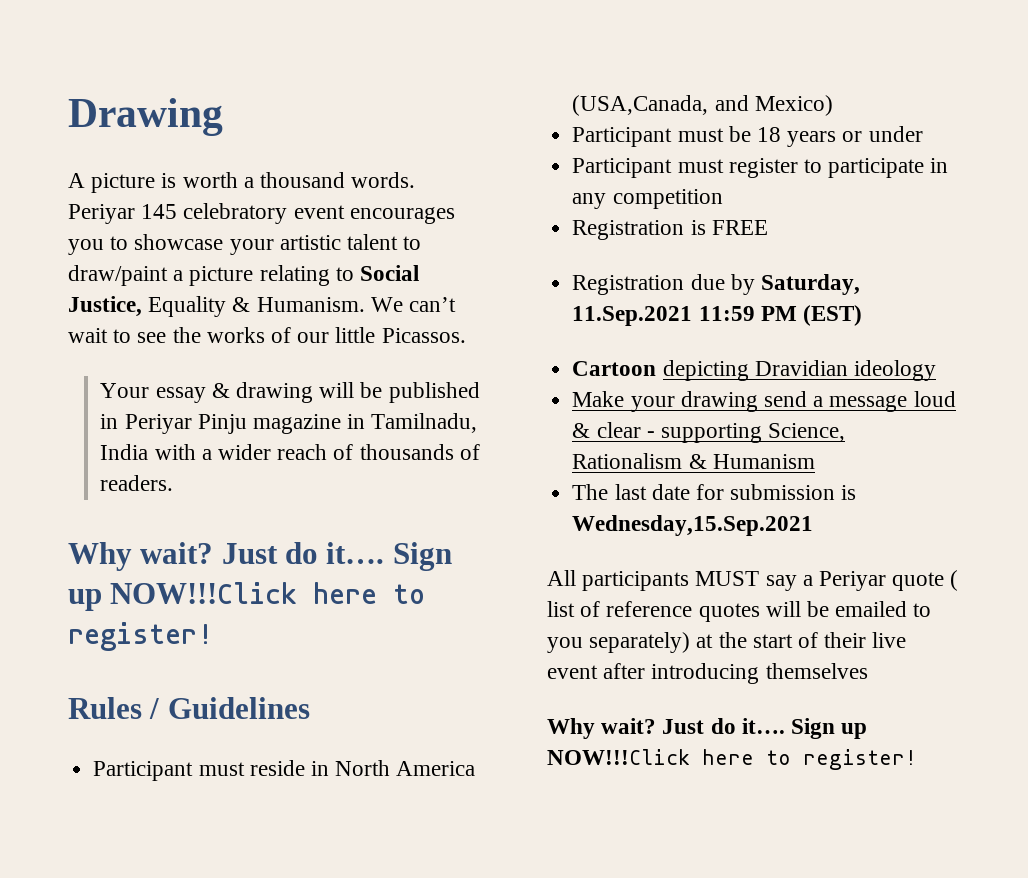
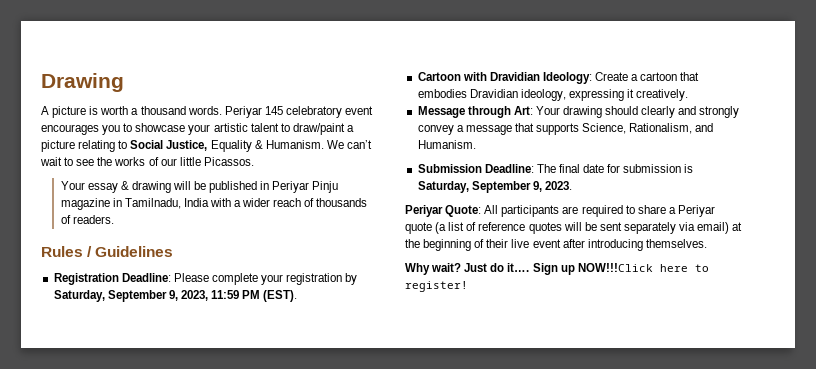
[68,542,452,571] [68,582,426,611] [68,622,213,651] [68,697,310,719] [93,760,476,781] [572,95,833,116] [572,126,923,147] [572,158,949,178] [572,189,723,209] [572,220,768,240] [572,274,860,295] [572,306,693,326] Why wait? Just do it…. Sign up NOW!!!Click here to register! // Rules / Guidelines // Participant must reside in North America (USA,Canada, and Mexico) // Participant must be 18 years or under // Participant must register to participate in any competition // Registration is FREE // Registration due by Saturday, 11.Sep.2021 -> [41,246,174,257] [53,273,358,285] [53,290,208,302] Rules / Guidelines // Registration Deadline: Please complete your registration by Saturday, September 9, 2023,
[802,305,862,326] (EST) -> [263,290,298,302] (EST).
[662,360,936,381] [572,391,956,412] [572,422,846,443] [572,453,815,469] [572,484,857,500] [572,515,814,536] [547,570,797,591] depicting Dravidian ideology // Make your drawing send a message loud & clear - supporting Science, Rationalism & Humanism // The last date for submission is Wednesday,15.Sep.2021 // All participants MUST say -> [462,72,700,84] [417,89,689,101] [417,106,740,118] [417,123,714,135] [417,140,476,149] [417,164,694,173] [417,181,572,193] [405,205,666,217] with Dravidian Ideology: Create a cartoon that embodies Dravidian ideology, expressing it creatively. // Message through Art: Your drawing should clearly and strongly convey a message that supports Science, Rationalism, and Humanism. // Submission Deadline: The final date for submission is Saturday, September 9, 2023. // Periyar Quote: All participants are required to share
[950,570,959,591] ( -> [435,222,447,234] (a
[835,601,932,617] [547,632,691,653] emailed to you separately) -> [599,222,730,234] sent separately via email)
[752,634,793,648] start -> [423,239,472,251] beginning
[765,663,868,679] themselves -> [645,239,707,248] themselves.

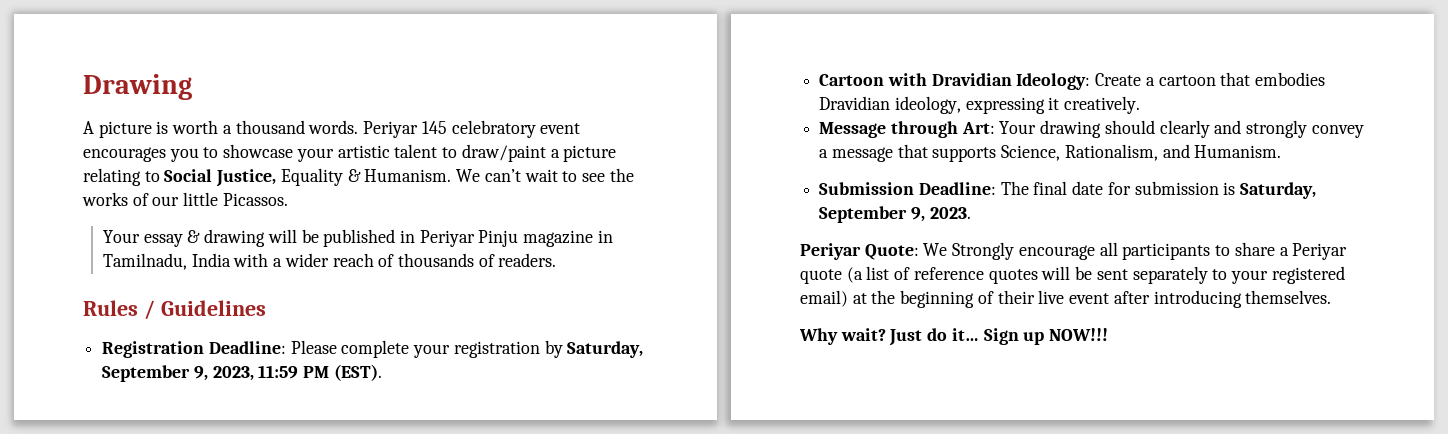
[484,205,623,217] All participants are required -> [923,242,1211,260] We Strongly encourage all participants
[679,222,696,231] via -> [1212,266,1345,284] to your registered
[507,263,530,272] it…. -> [951,328,979,341] it…
[577,263,709,272] [405,281,468,292] NOW!!!Click here to register! -> [1049,328,1109,341] NOW!!!

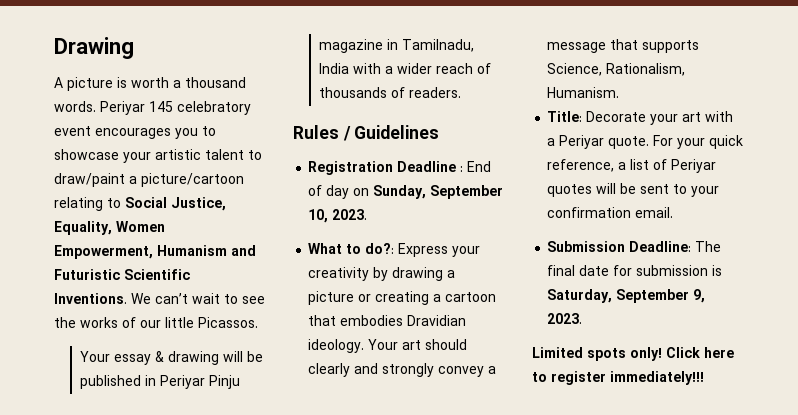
[563,145,617,162] picture -> [141,173,244,187] picture/cartoon
[280,168,452,186] Equality & Humanism. -> [54,221,165,235] [54,245,256,259] [54,269,190,280] [54,293,127,304] Equality, Women Empowerment, Humanism and Futuristic Scientific Inventions.
[208,340,644,358] [102,364,382,382] [819,73,1142,90] Deadline: Please complete your registration by Saturday, September 9, 2023, 11:59 PM (EST). // Cartoon with Dravidian Ideology: Create -> [397,161,492,172] [308,185,504,199] [308,209,368,223] [308,243,481,257] [308,267,456,281] [308,291,430,305] Deadline : End of day on Sunday, September 10, 2023. // What to do?: Express your creativity by drawing a picture or creating
[894,96,1141,114] [819,120,1102,138] ideology, expressing it creatively. // Message through Art: Your drawing -> [308,339,422,353] ideology. Your art
[1162,144,1282,158] and Humanism. -> [547,87,620,98] [547,111,734,125] [547,135,744,149] [547,159,717,173] [547,183,720,197] [547,207,674,218] Humanism. // Title: Decorate your art with a Periyar quote. For your quick reference, a list of Periyar quotes will be sent to your confirmation email.
[800,242,1348,260] [800,266,1345,284] [800,290,1332,308] [799,328,1109,346] Periyar Quote: We Strongly encourage all participants to share a Periyar quote (a list of reference quotes will be sent separately to your registered email) at the beginning of their live event after introducing themselves. // Why wait? Just do it… Sign up NOW!!! -> [532,347,734,361] [532,371,704,385] Limited spots only! Click here to register immediately!!!

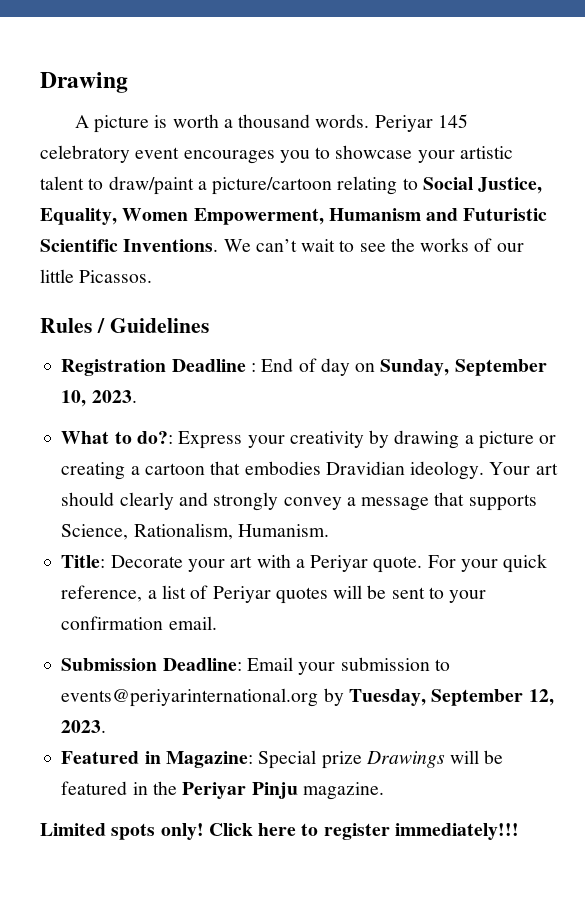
[80,351,264,365] [80,375,241,389] [319,39,475,53] [319,63,492,74] [319,87,462,98] // Your essay & drawing will be published in Periyar Pinju magazine in Tamilnadu, India with a wider reach of thousands of readers. -> (153, 276) none
[695,241,722,252] [547,265,723,276] [547,289,706,303] [547,313,583,324] The final date for submission is Saturday, September 9, 2023. -> [246,657,450,675] [61,688,554,707] [61,720,107,733] [61,750,504,769] [61,781,384,800] Email your submission to events@periyarinternational.org by Tuesday, September 12, 2023. // Featured in Magazine: Special prize Drawings will be featured in the Periyar Pinju magazine.

